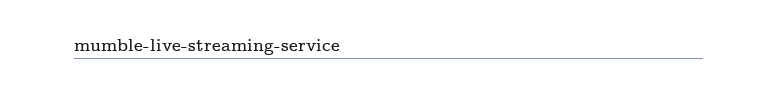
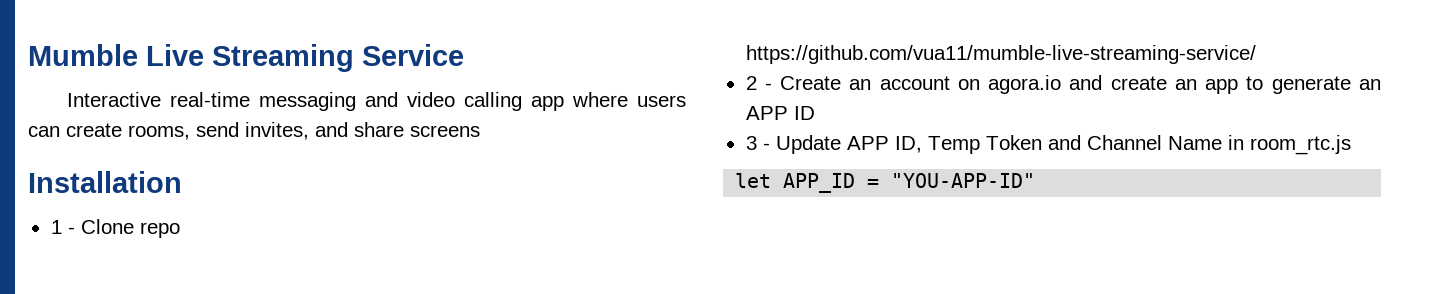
[74,39,340,55] mumble-live-streaming-service -> [28,44,464,72] [67,92,687,111] [28,122,480,140] [28,171,182,193] [50,219,180,238] [745,45,1256,64] [745,75,1381,94] [745,106,815,120] [745,135,1351,155] [735,173,1036,193] Mumble Live Streaming Service // Interactive real-time messaging and video calling app where users can create rooms, send invites, and share screens // Installation // 1 - Clone repo https://github.com/vua11/mumble-live-streaming-service/ // 2 - Create an account on agora.io and create an app to generate an APP ID // 3 - Update APP ID, Temp Token and Channel Name in room_rtc.js // let APP_ID = "YOU-APP-ID"

